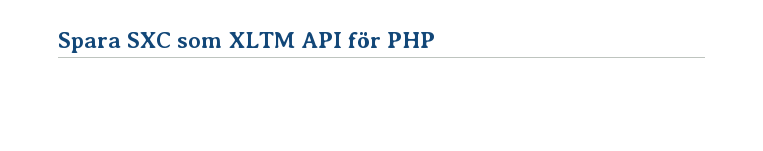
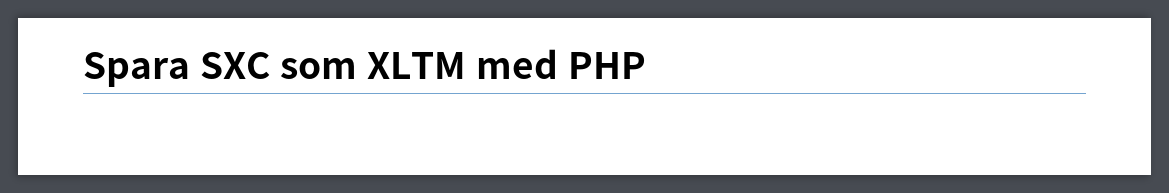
[300,32,382,48] API för -> [475,49,558,79] med

